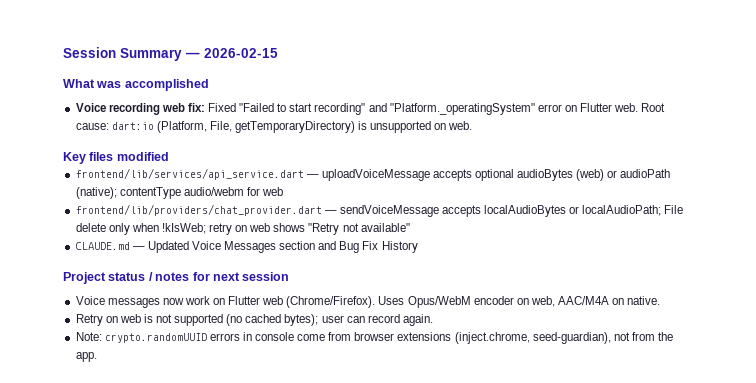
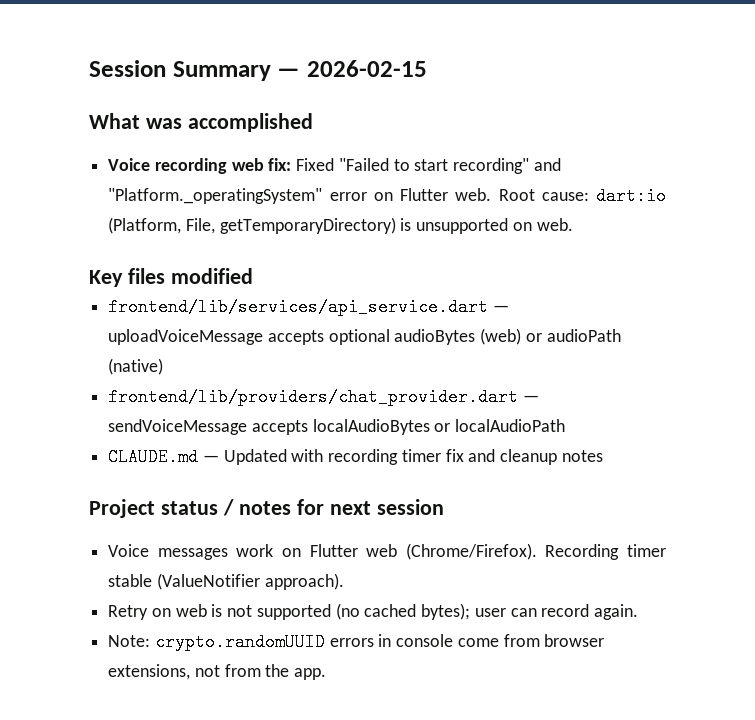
[75,187,284,199] (native); contentType audio/webm for web -> [108,358,164,375] (native)
[582,205,684,216] [75,223,410,235] [75,241,418,253] localAudioPath; File delete only when !kIsWeb; retry on web shows "Retry not available" // CLAUDE.md — Updated Voice Messages section and Bug Fix History -> [455,419,566,432] [108,448,603,466] localAudioPath // CLAUDE.md — Updated with recording timer fix and cleanup notes
[162,298,184,305] now -> (228, 554) none
[378,296,661,308] Uses Opus/WebM encoder on web, AAC/M4A on native. -> [545,544,666,560] [108,573,344,590] Recording timer stable (ValueNotifier approach).
[397,332,611,344] extensions (inject.chrome, seed-guardian), -> [108,664,191,680] extensions,

